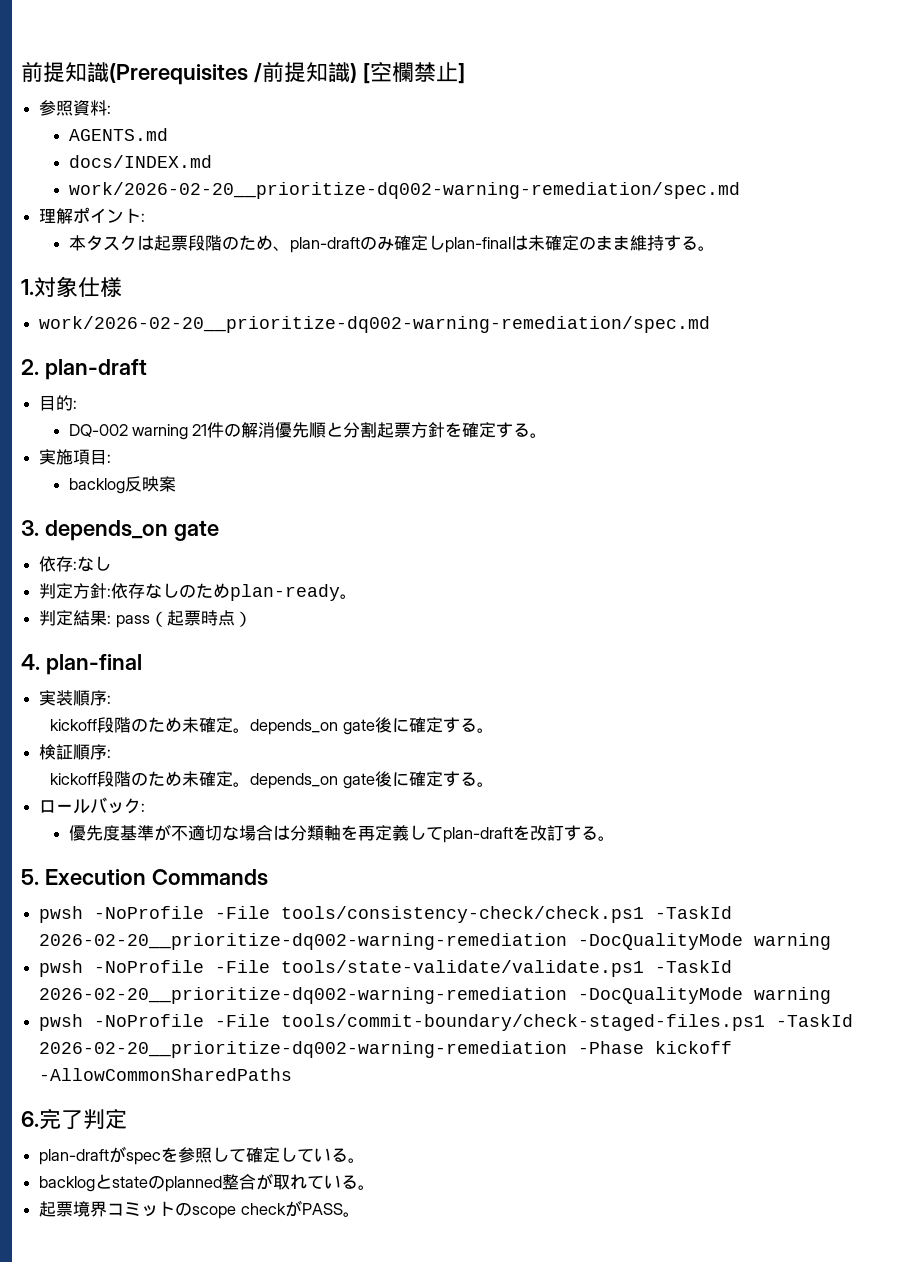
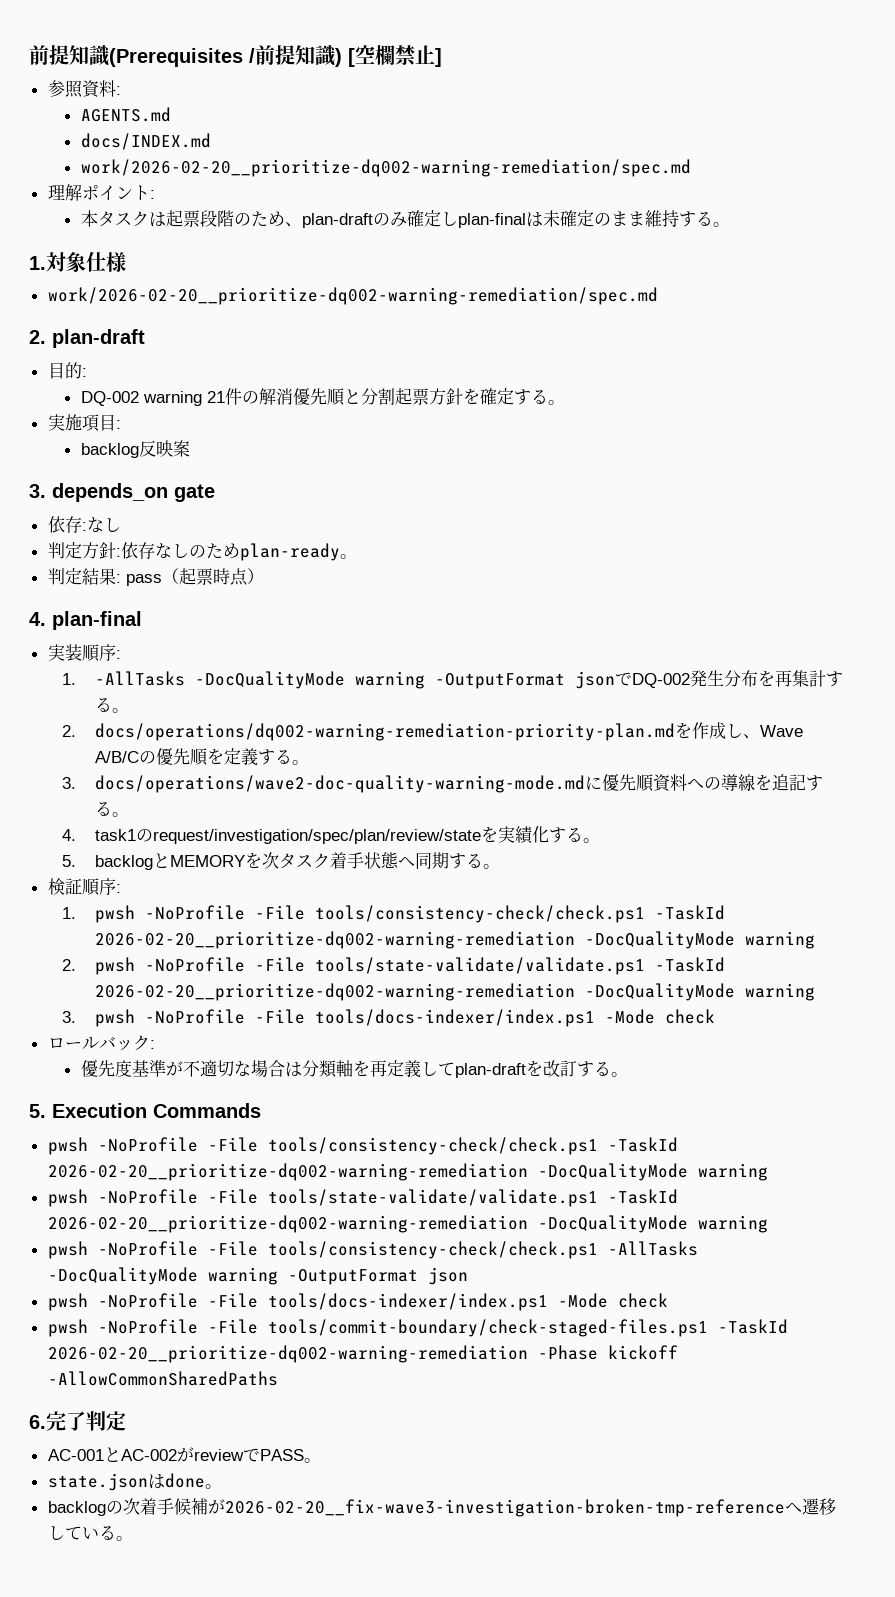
[50,717,443,735] kickoff段階のため未確定。depends_on gate後に確定 -> [61,670,843,689] [94,697,129,713] [61,722,803,741] [94,748,309,766] [61,774,823,793] [94,801,129,817] [61,826,600,844] [61,852,449,870] 1. -AllTasks -DocQualityMode warning -OutputFormat jsonでDQ-002発生分布を再集計する。 // 2. docs/operations/dq002-warning-remediation-priority-plan.mdを作成し、Wave A/B/Cの優先順を定義する。 // 3. docs/operations/wave2-doc-quality-warning-mode.mdに優先順資料への導線を追記する。 // 4. task1のrequest/investigation/spec/plan/review/stateを実績化する。 // 5. backlogとMEMORYを次タスク着手状態へ同期
[50,771,494,789] kickoff段階のため未確定。depends_on gate後に確定する。 -> [61,905,725,923] [94,931,815,949] [61,957,725,975] [94,983,815,1001] [61,1009,715,1027] 1. pwsh -NoProfile -File tools/consistency-check/check.ps1 -TaskId 2026-02-20__prioritize-dq002-warning-remediation -DocQualityMode warning // 2. pwsh -NoProfile -File tools/state-validate/validate.ps1 -TaskId 2026-02-20__prioritize-dq002-warning-remediation -DocQualityMode warning // 3. pwsh -NoProfile -File tools/docs-indexer/index.ps1 -Mode check
(832, 995) none -> [47,1241,698,1259] [47,1267,468,1285] [47,1293,668,1311] // pwsh -NoProfile -File tools/consistency-check/check.ps1 -AllTasks -DocQualityMode warning -OutputFormat json // pwsh -NoProfile -File tools/docs-indexer/index.ps1 -Mode check
[39,1146,366,1165] [39,1173,376,1192] [39,1200,343,1219] plan-draftがspecを参照して確定している。 // backlogとstateのplanned整合が取れている。 // 起票境界コミットのscope checkがPASS -> [47,1447,321,1463] [47,1473,222,1491] [47,1498,836,1517] [47,1525,116,1540] AC-001とAC-002がreviewでPASS。 // state.jsonはdone。 // backlogの次着手候補が2026-02-20__fix-wave3-investigation-broken-tmp-referenceへ遷移している

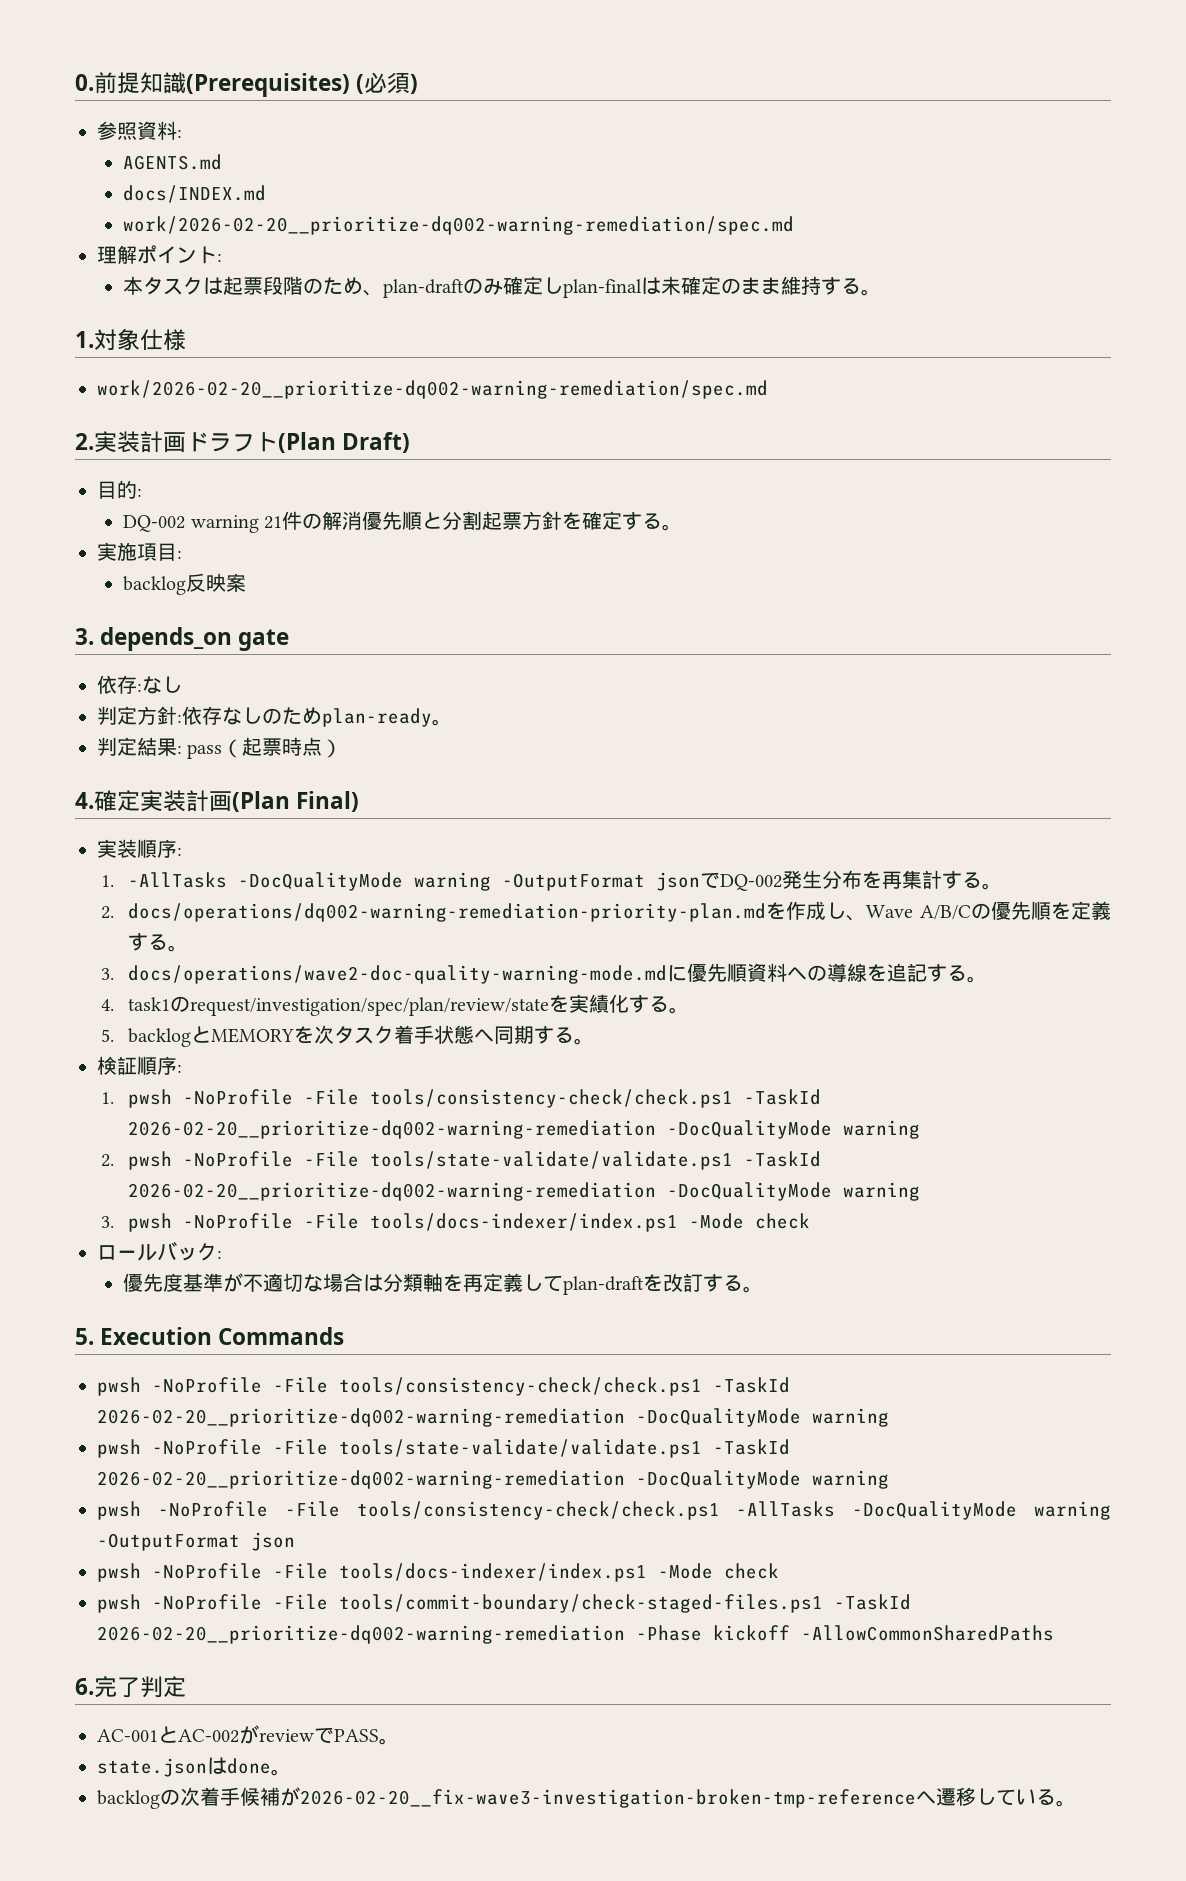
[29,45,442,67] 前提知識(Prerequisites /前提知識) [空欄禁止] -> [75,72,419,97] 0.前提知識(Prerequisites) (必須)
[52,329,145,348] plan-draft -> [94,431,411,453] 実装計画ドラフト(Plan Draft)
[52,611,142,630] plan-final -> [94,790,360,812] 確定実装計画(Plan Final)

